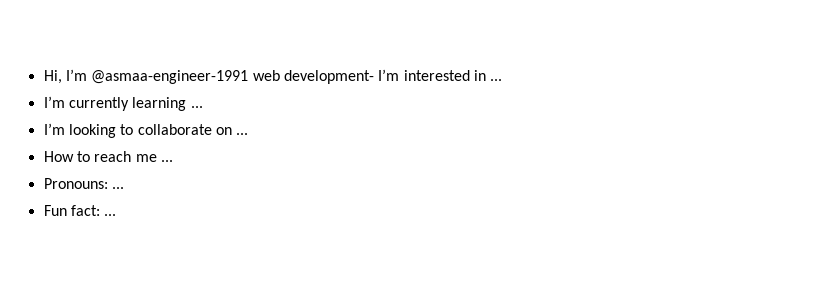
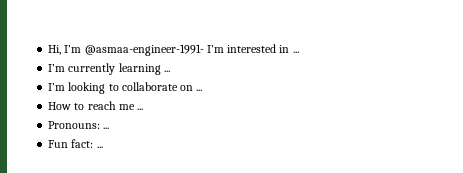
[91,70,374,84] @asmaa-engineer-1991 web development- -> [84,44,204,56] @asmaa-engineer-1991-

